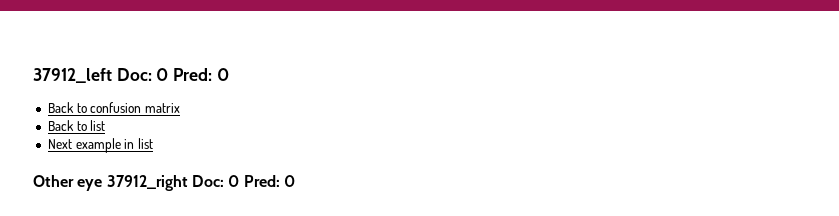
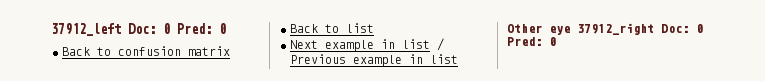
(153, 143) none -> [437,38,444,51] [290,54,458,67] / Previous example in list

